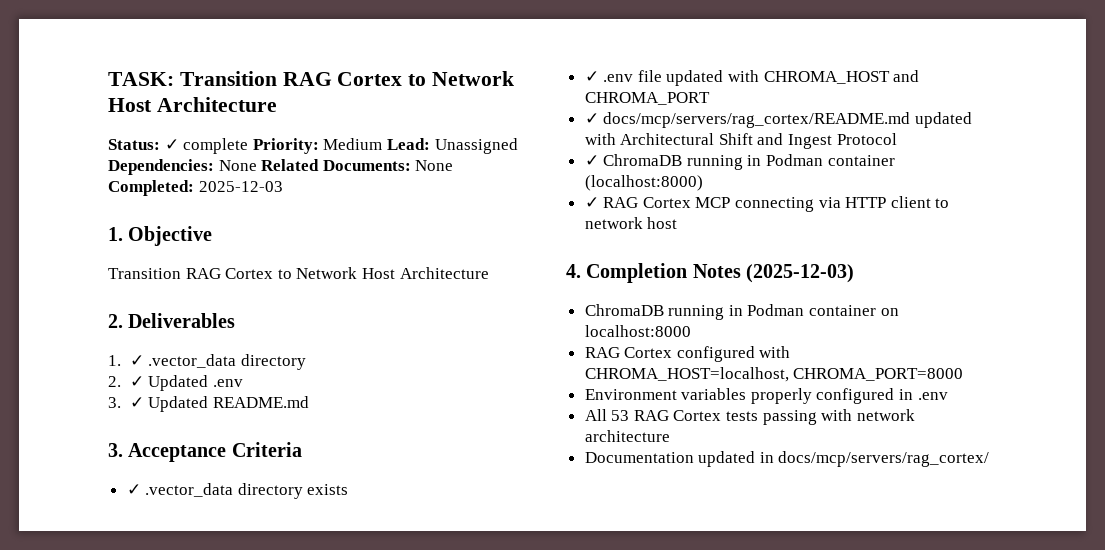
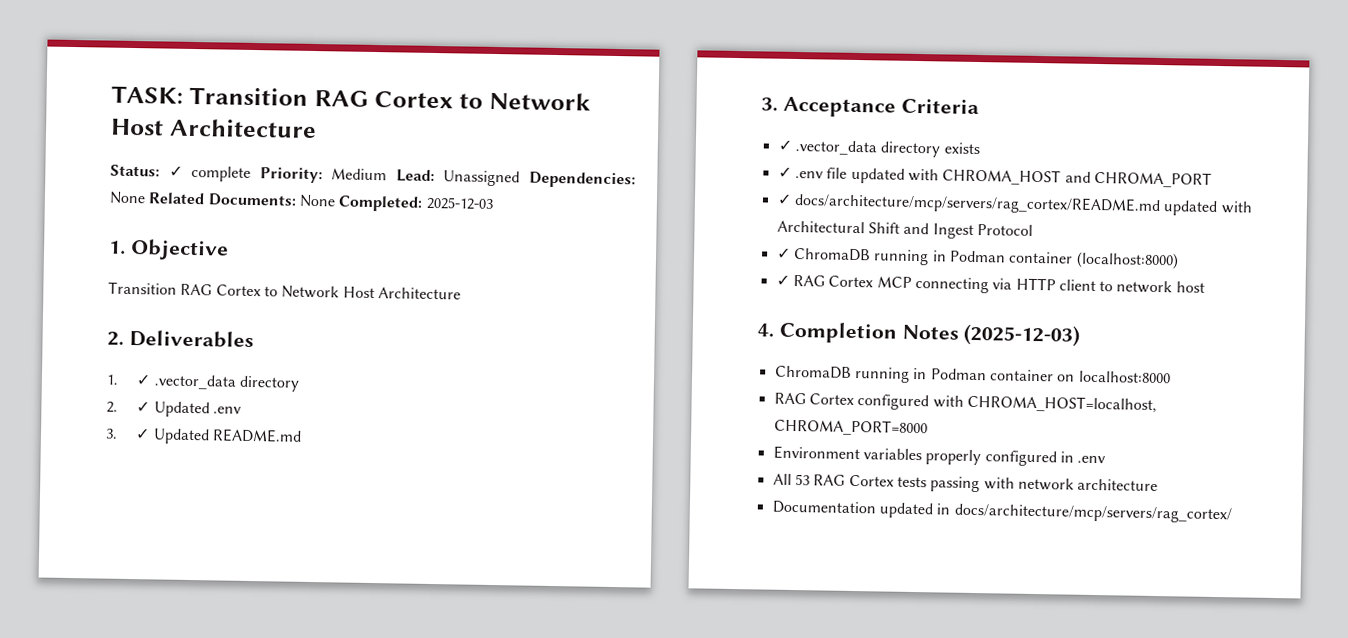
[603,112,911,128] docs/mcp/servers/rag_cortex/README.md -> [793,192,1161,216] docs/architecture/mcp/servers/rag_cortex/README.md
[778,451,990,467] docs/mcp/servers/rag_cortex/ -> [953,503,1232,524] docs/architecture/mcp/servers/rag_cortex/

